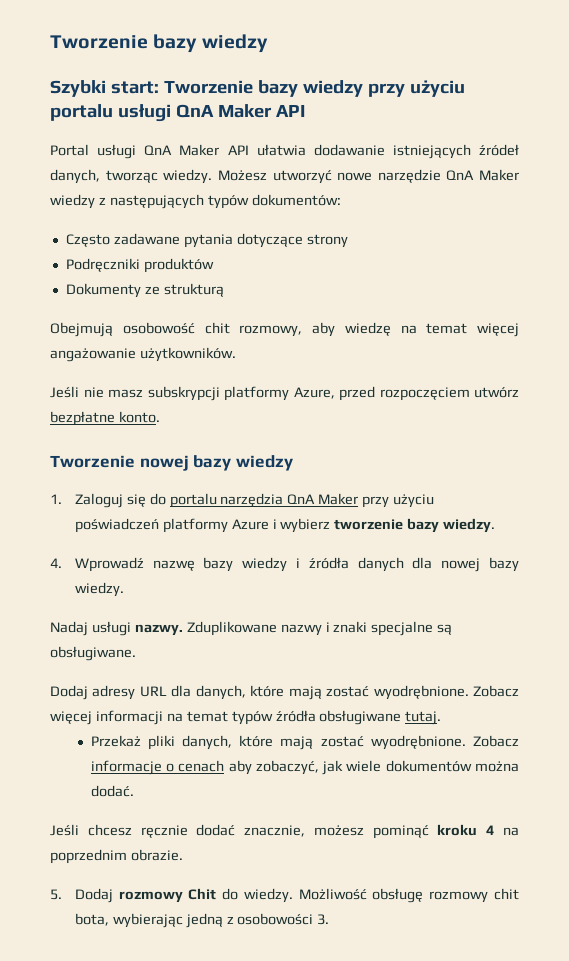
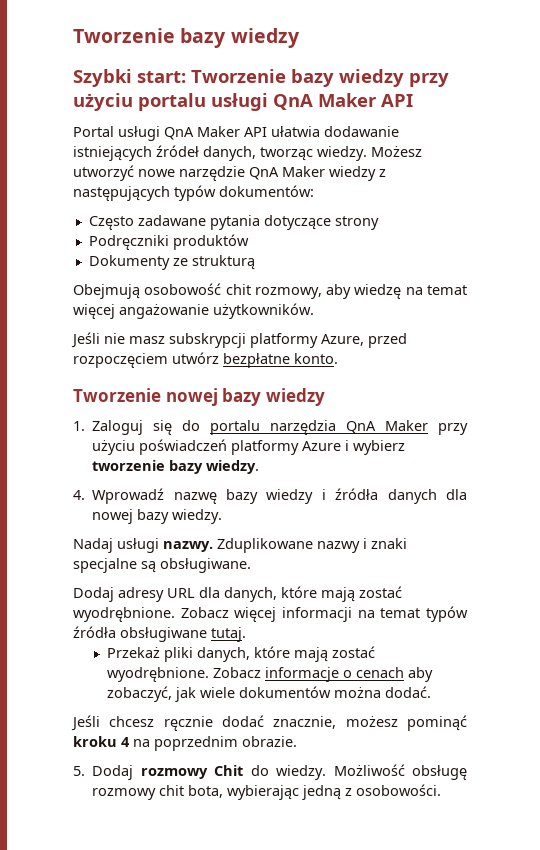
[237,913,330,925] osobowości 3. -> [356,784,442,796] osobowości.

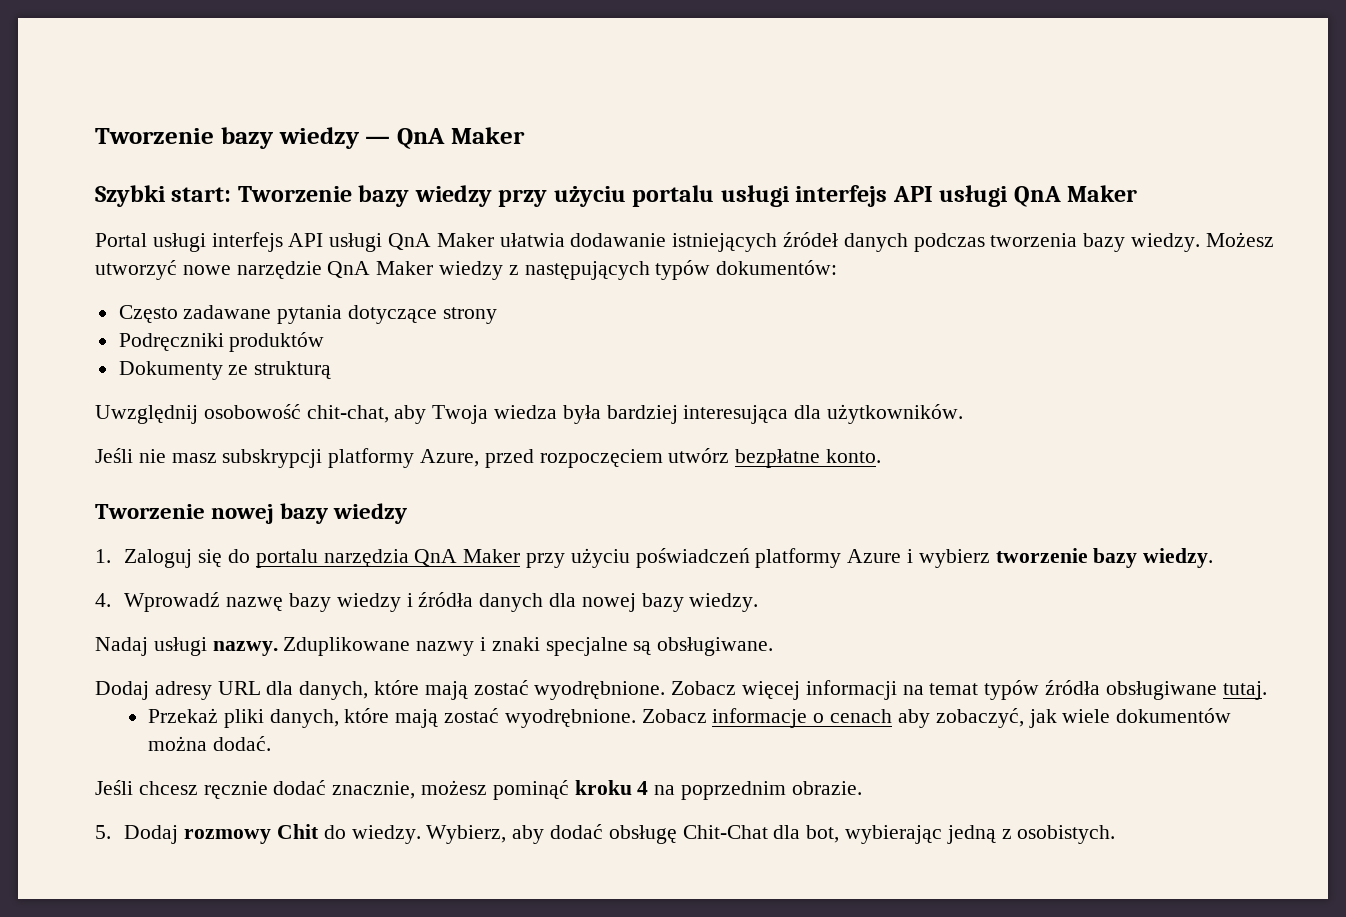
[73,28,300,48] Tworzenie bazy wiedzy -> [95,127,525,149] Tworzenie bazy wiedzy — QnA Maker
[273,93,413,110] QnA Maker API -> [795,185,1138,207] interfejs API usługi QnA Maker
[164,126,267,140] QnA Maker API -> [211,232,494,252] interfejs API usługi QnA Maker
[203,146,313,161] danych, tworząc -> [843,233,1126,252] danych podczas tworzenia bazy
[73,283,467,299] [73,304,209,319] Obejmują osobowość chit rozmowy, aby wiedzę na temat więcej angażowanie -> [95,404,822,424] Uwzględnij osobowość chit-chat, aby Twoja wiedza była bardziej interesująca dla
[333,764,467,780] [92,785,224,800] Możliwość obsługę rozmowy chit bota, -> [426,824,840,844] Wybierz, aby dodać obsługę Chit-Chat dla bot,
[356,784,442,796] osobowości. -> [1017,825,1116,844] osobistych.

